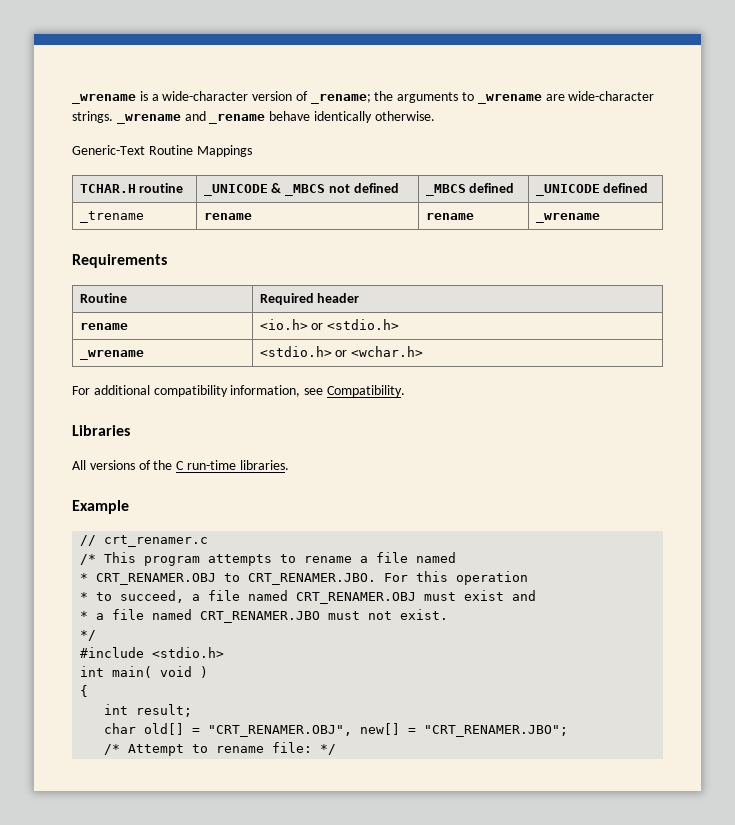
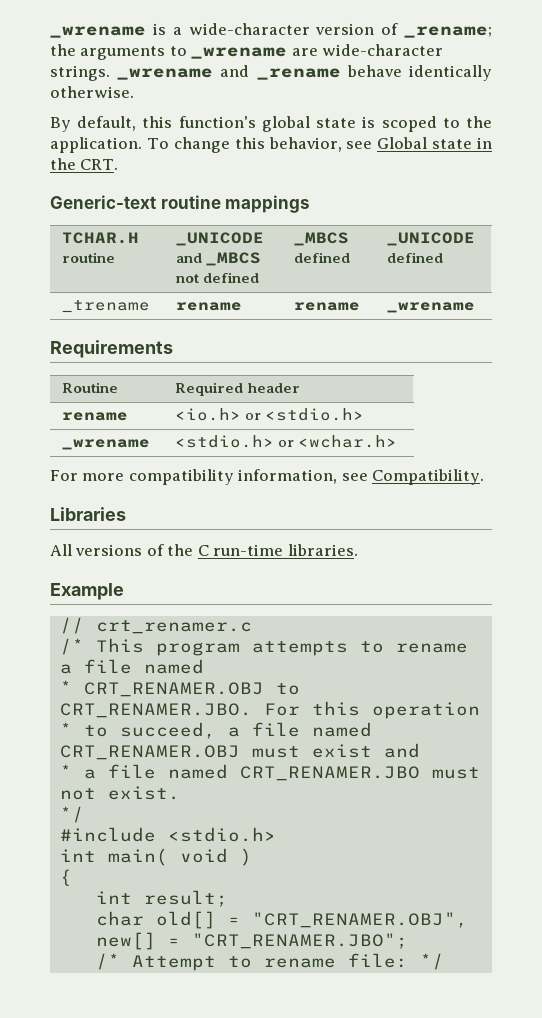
[72,145,252,157] Generic-Text Routine Mappings -> [50,116,493,132] [50,137,492,153] [50,158,119,170] [50,195,311,213] By default, this function's global state is scoped to the application. To change this behavior, see Global state in the CRT. // Generic-text routine mappings
[271,183,282,193] & -> [176,253,203,263] and
[93,385,150,395] additional -> [82,473,125,481] more

